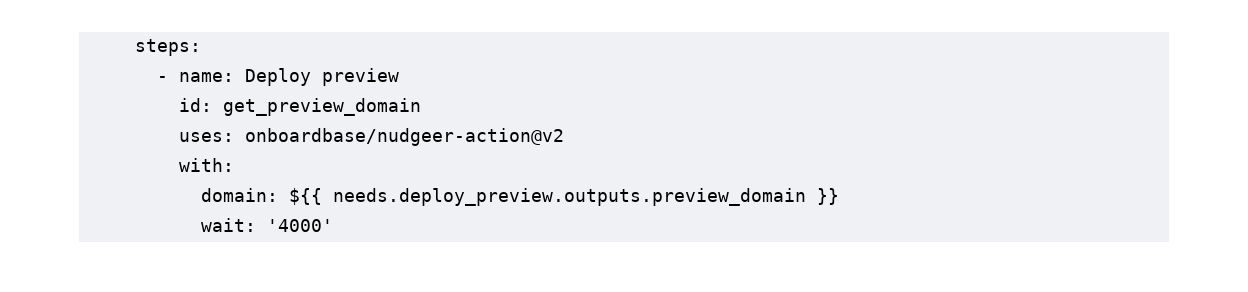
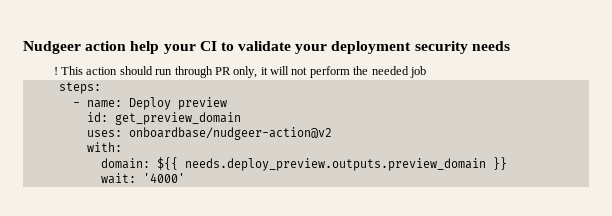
(135, 47) none -> [23,41,510,54] [53,66,426,78] Nudgeer action help your CI to validate your deployment security needs // ! This action should run through PR only, it will not perform the needed job //

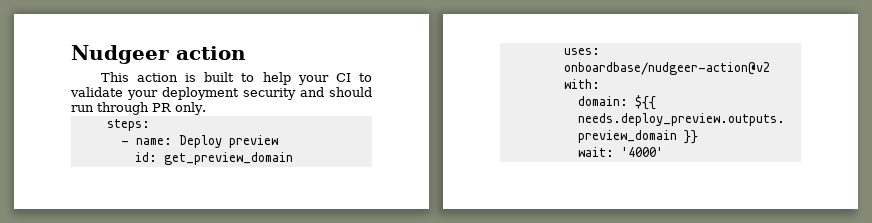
(127, 46) none -> [100,72,255,82] // This action is built to
[471,41,510,51] [53,66,426,78] needs // ! This action should run through PR only, it will not perform the needed job -> [300,87,372,97] [71,102,206,115] and should run through PR only.

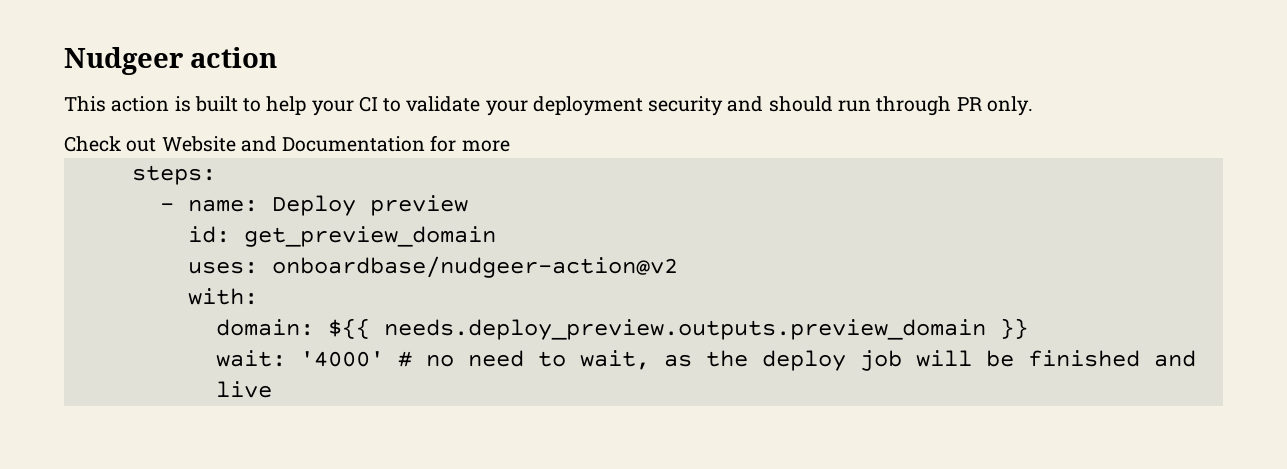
(206, 108) none -> [64,135,510,152] // Check out Website and Documentation for more
(663, 152) none -> [397,350,1196,371] [215,381,272,398] # no need to wait, as the deploy job will be finished and live

